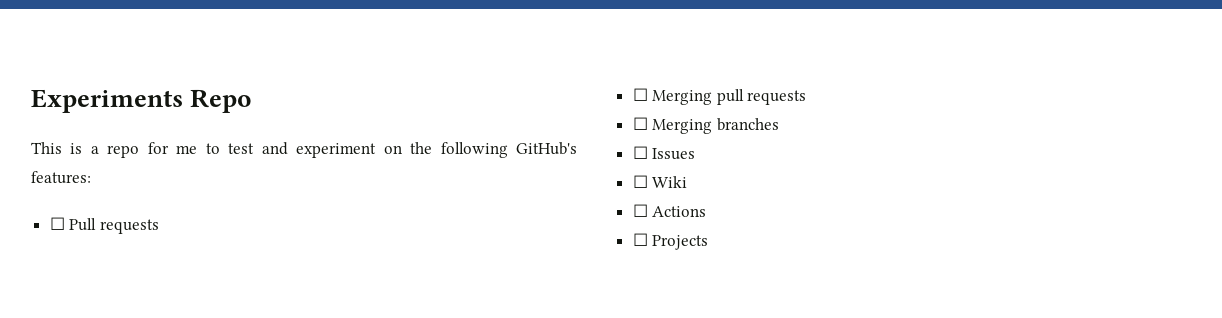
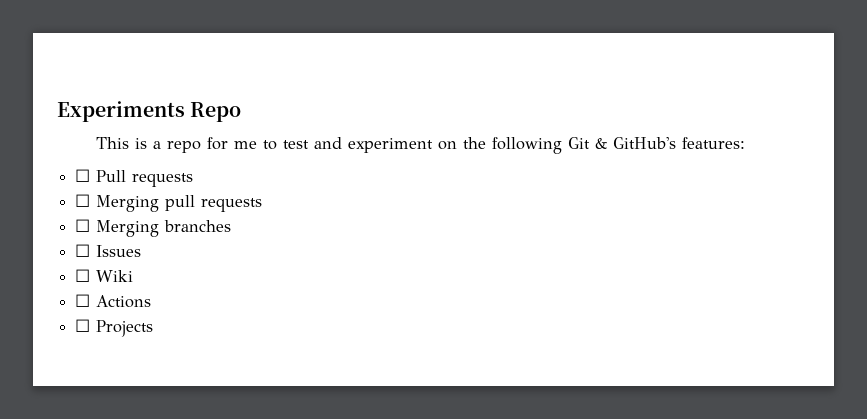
(508, 150) none -> [568,137,608,149] Git &

